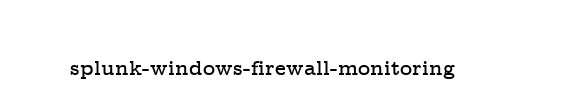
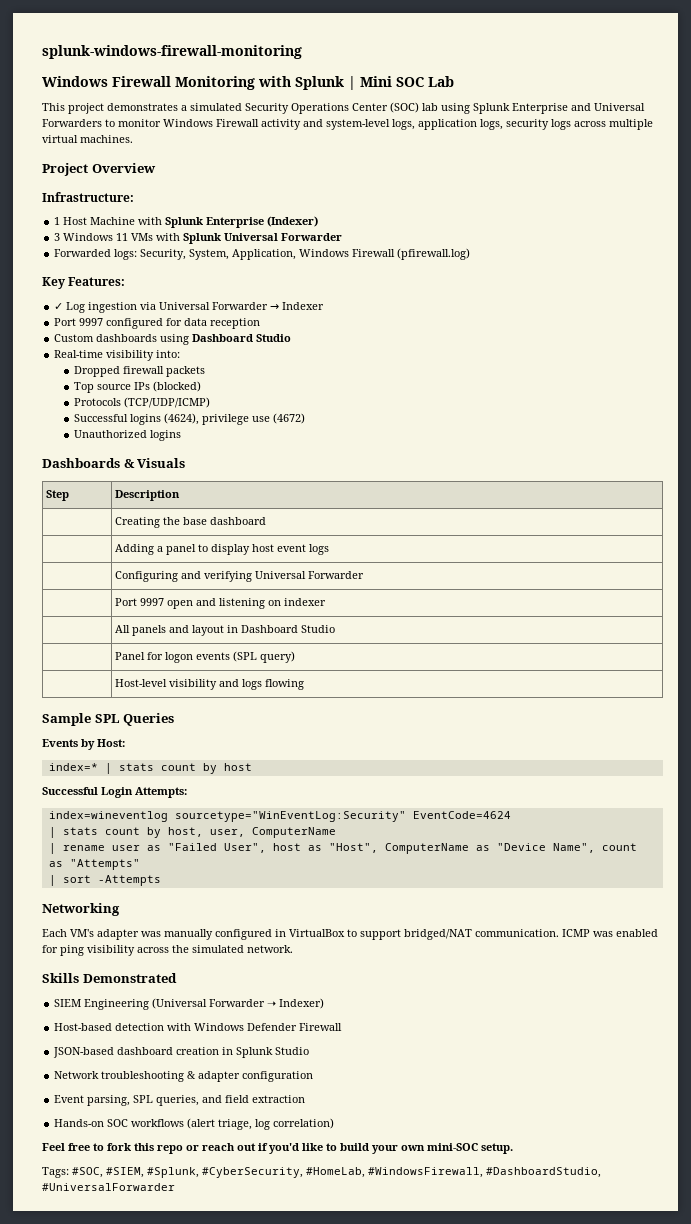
(455, 70) none -> [42,76,454,90] [42,102,645,114] [42,119,653,130] [42,135,133,143] [42,163,156,176] [42,192,134,202] [54,216,319,228] [54,233,343,244] [54,248,471,260] [42,277,126,289] [54,302,325,313] [54,318,261,329] [54,334,292,345] [54,350,181,361] [74,366,206,377] [74,381,202,393] [74,397,211,408] [74,413,306,425] [74,430,182,441] [42,458,186,468] [46,490,70,501] [115,490,181,501] [115,517,267,528] [115,544,330,555] [115,571,365,582] [115,598,327,609] [115,625,336,636] [115,651,296,663] [115,679,305,690] [42,713,175,726] [42,739,125,750] [48,763,252,774] [42,787,187,798] [48,811,511,822] [48,827,336,838] [48,843,637,854] [48,859,140,870] [48,875,161,886] [42,903,120,916] [42,929,658,940] [42,945,293,956] [42,973,177,983] [54,998,325,1010] [54,1023,343,1031] [53,1047,310,1058] [54,1071,314,1082] [54,1095,306,1106] [54,1118,335,1130] [42,1143,513,1154] [42,1167,601,1178] [42,1183,175,1191] // Windows Firewall Monitoring with Splunk | Mini SOC Lab // This project demonstrates a simulated Security Operations Center (SOC) lab using Splunk Enterprise and Universal Forwarders to monitor Windows Firewall activity and system-level logs, application logs, security logs across multiple virtual machines. // Project Overview // Infrastructure: // 1 Host Machine with Splunk Enterprise (Indexer) // 3 Windows 11 VMs with Splunk Universal Forwarder // Forwarded logs: Security, System, Application, Windows Firewall (pfirewall.log) // Key Features: // ✓ Log ingestion via Universal Forwarder → Indexer // Port 9997 configured for data reception // Custom dashboards using Dashboard Studio // Real-time visibility into: // Dropped firewall packets // Top source IPs (blocked) // Protocols (TCP/UDP/ICMP) // Successful logins (4624), privilege use (4672) // Unauthorized logins // Dashboards & Visuals // Step | Description // | Creating the base dashboard // | Adding a panel to display host event logs // | Configuring and verifying Universal Forwarder // | Port 9997 open and listening on indexer // | All panels and layout in Dashboard Studio // | Panel for logon events (SPL query) // | Host-level visibility and logs flowing // Sample SPL Queries // Events by Host: // index=* | stats count by host // Successful Login Attempts: // index=wineventlog sourcetype="WinEventLog:Security" EventCode=4624 // | stats count by host, user, ComputerName // | rename user as "Failed User", host as "Host", ComputerName as "Device Name", count as "Attempts" // | sort -Attempts // Networking // Each VM's adapter was manually configured in VirtualBox to support bridged/NAT communication. ICMP was enabled for ping visibility across the simulated network. // Skills Demonstrated // SIEM Engineering (Universal Forwarder ➝ Indexer) // Host-based detection with Windows Defender Firewall // JSON-based dashboard creation in Splunk Studio // Network troubleshooting & adapter configuration // Event parsing, SPL queries, and field extraction // Hands-on SOC workflows (alert triage, log correlation) // Feel free to fork this repo or reach out if you'd like to build your own mini-SOC setup. // Tags: #SOC, #SIEM, #Splunk, #CyberSecurity, #HomeLab, #WindowsFirewall, #DashboardStudio, #UniversalForwarder

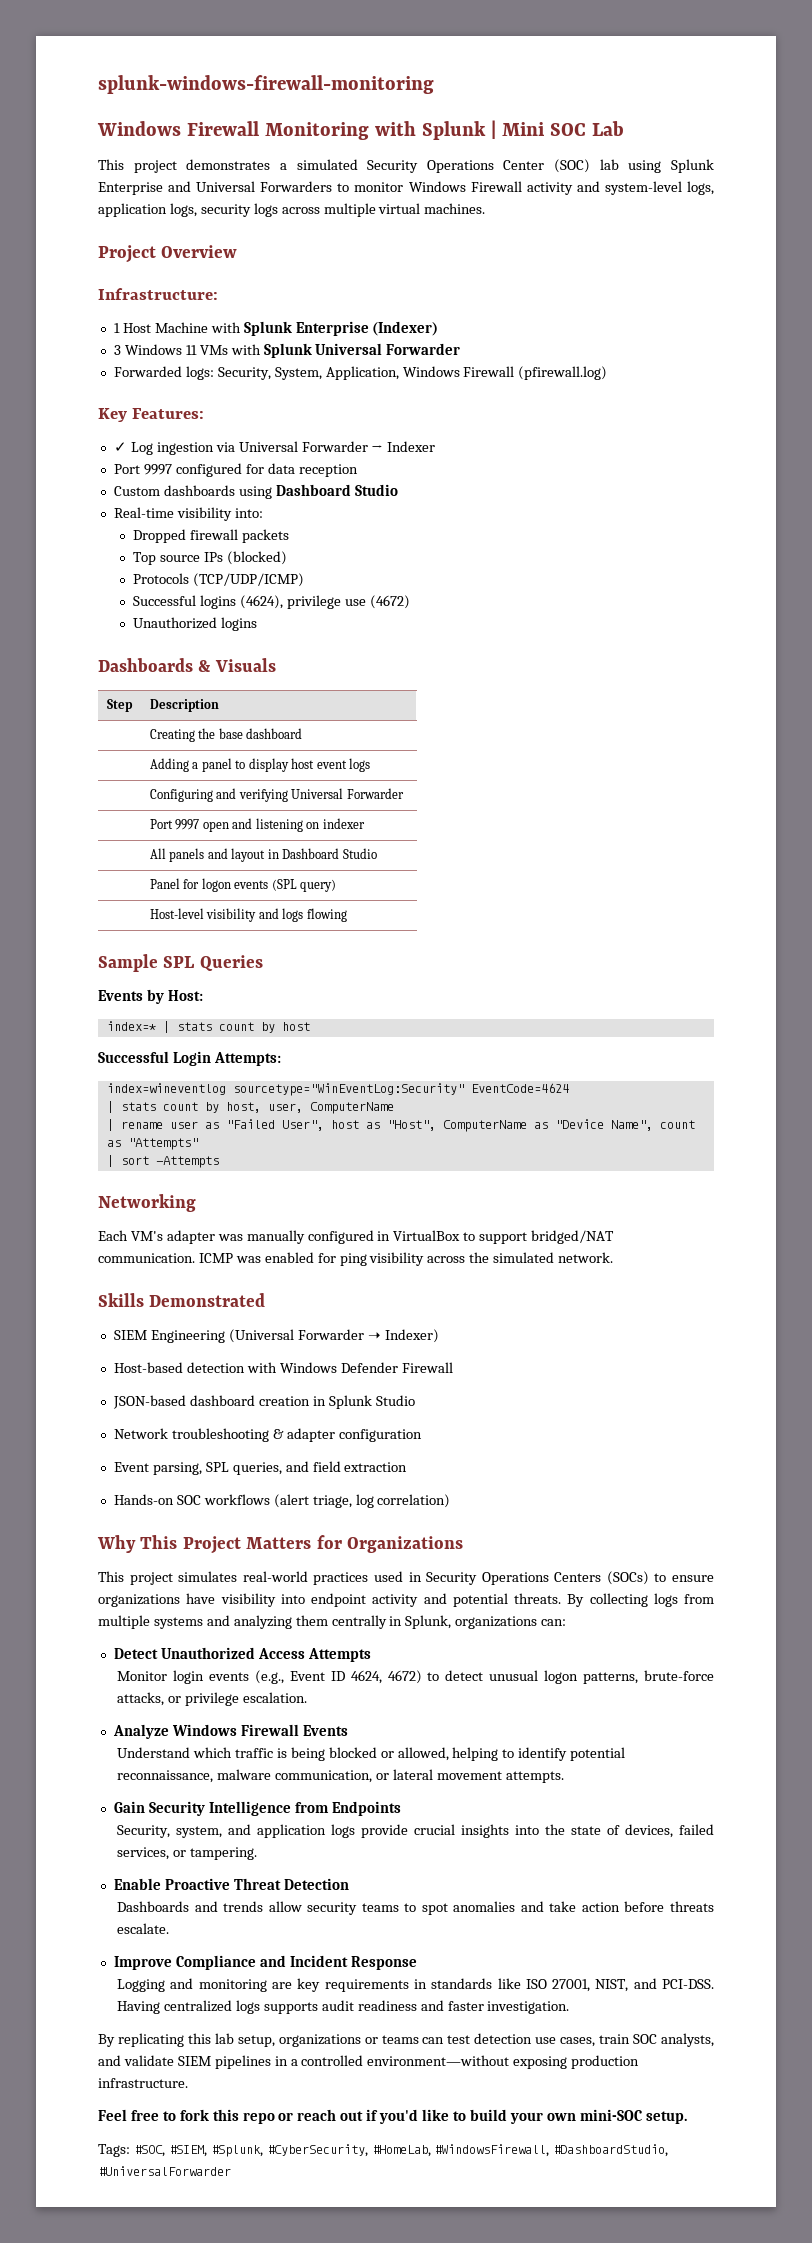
(335, 1123) none -> [97,1535,463,1554] [98,1571,714,1585] [98,1593,714,1607] [98,1615,567,1629] [113,1647,371,1662] [117,1670,714,1684] [117,1692,307,1706] [112,1724,348,1739] [117,1747,626,1761] [117,1769,564,1783] [113,1801,401,1816] [117,1824,714,1838] [117,1847,257,1860] [113,1878,349,1890] [117,1901,714,1915] [117,1923,170,1934] [113,1955,417,1970] [117,1978,714,1992] [117,2000,570,2014] [98,2033,714,2047] [98,2055,640,2069] [98,2078,188,2088] // Why This Project Matters for Organizations // This project simulates real-world practices used in Security Operations Centers (SOCs) to ensure organizations have visibility into endpoint activity and potential threats. By collecting logs from multiple systems and analyzing them centrally in Splunk, organizations can: // Detect Unauthorized Access Attempts // Monitor login events (e.g., Event ID 4624, 4672) to detect unusual logon patterns, brute-force attacks, or privilege escalation. // Analyze Windows Firewall Events // Understand which traffic is being blocked or allowed, helping to identify potential reconnaissance, malware communication, or lateral movement attempts. // Gain Security Intelligence from Endpoints // Security, system, and application logs provide crucial insights into the state of devices, failed services, or tampering. // Enable Proactive Threat Detection // Dashboards and trends allow security teams to spot anomalies and take action before threats escalate. // Improve Compliance and Incident Response // Logging and monitoring are key requirements in standards like ISO 27001, NIST, and PCI-DSS. Having centralized logs supports audit readiness and faster investigation. // By replicating this lab setup, organizations or teams can test detection use cases, train SOC analysts, and validate SIEM pipelines in a controlled environment—without exposing production infrastructure.

